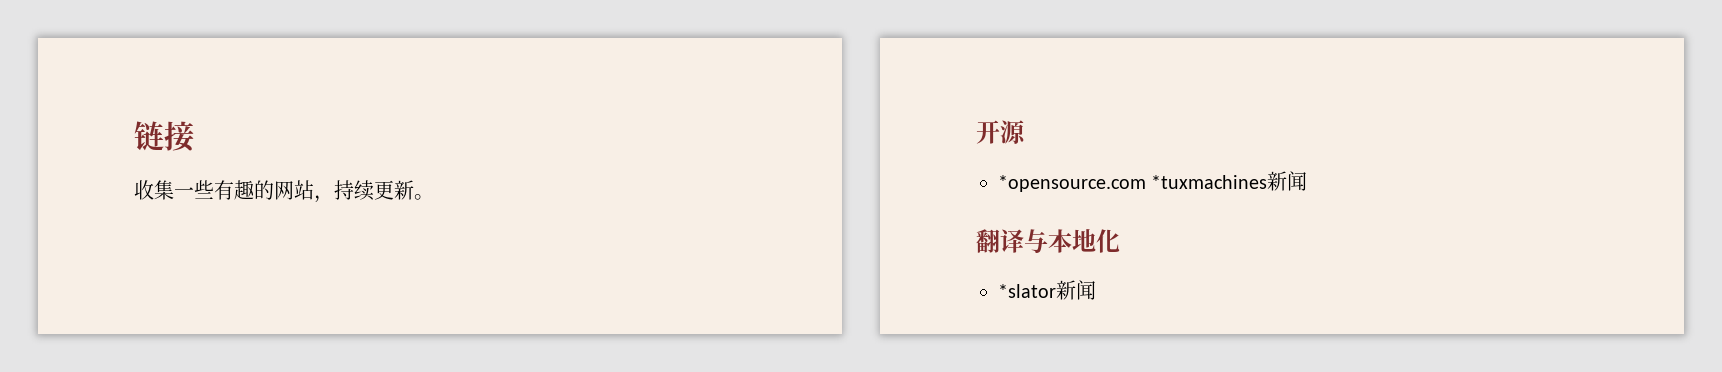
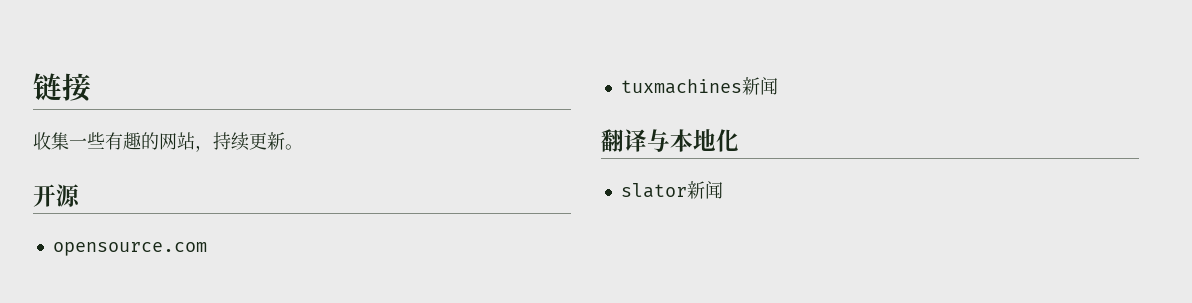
[998,175,1268,192] *opensource.com *tuxmachines -> [52,242,207,256] [620,79,742,94] opensource.com // tuxmachines
[998,284,1056,298] *slator -> [620,183,687,198] slator

